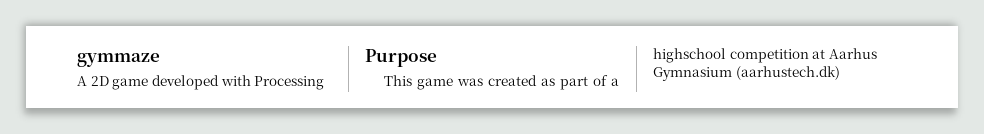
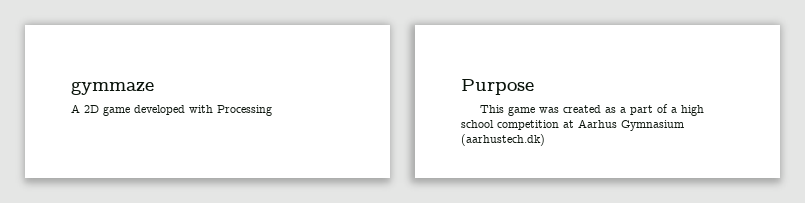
(555, 82) none -> [620,107,627,113] a
[653,48,726,63] highschool -> [681,105,705,116] [461,120,494,128] high school

